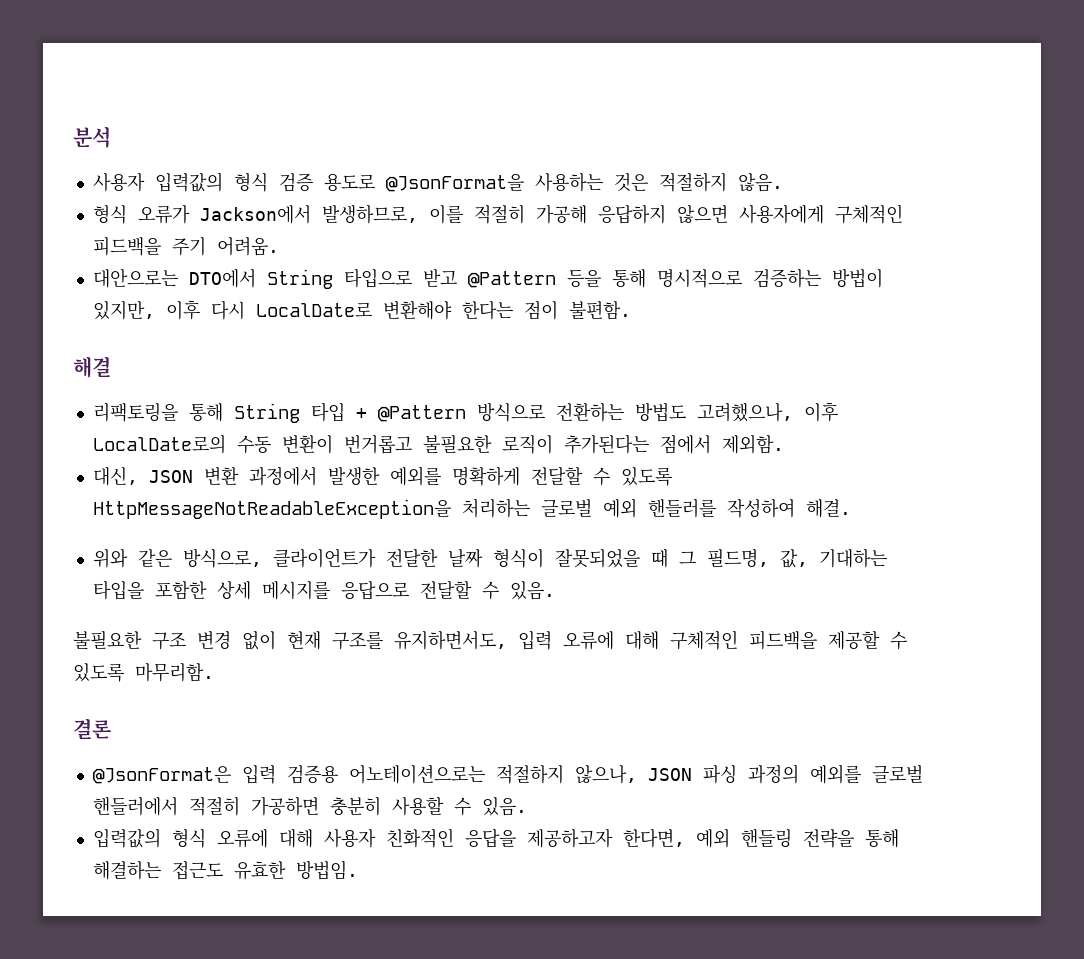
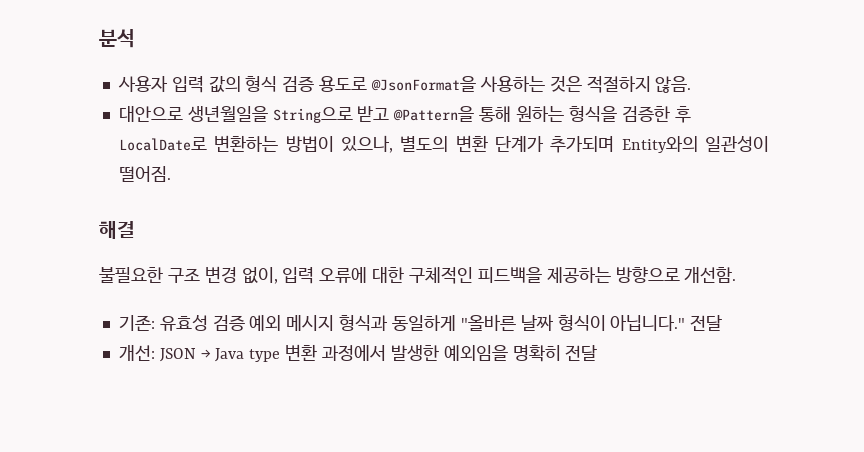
[154,172,223,192] 입력값의 -> [171,76,241,93] 입력 값의
[92,204,903,224] [92,236,279,256] [92,268,883,289] [92,300,631,320] [73,356,111,378] [92,402,838,423] [92,434,784,454] [92,466,672,486] [92,498,851,519] [92,548,887,568] [92,580,555,600] 형식 오류가 Jackson에서 발생하므로, 이를 적절히 가공해 응답하지 않으면 사용자에게 구체적인 피드백을 주기 어려움. // 대안으로는 DTO에서 String 타입으로 받고 @Pattern 등을 통해 명시적으로 검증하는 방법이 있지만, 이후 다시 LocalDate로 변환해야 한다는 점이 불편함. // 해결 // 리팩토링을 통해 String 타입 + @Pattern 방식으로 전환하는 방법도 고려했으나, 이후 LocalDate로의 수동 변환이 번거롭고 불필요한 로직이 추가된다는 점에서 제외함. // 대신, JSON 변환 과정에서 발생한 예외를 명확하게 전달할 수 있도록 HttpMessageNotReadableException을 처리하는 글로벌 예외 핸들러를 작성하여 해결. // 위와 같은 방식으로, 클라이언트가 전달한 날짜 형식이 잘못되었을 때 그 필드명, 값, 기대하는 타입을 포함한 상세 메시지를 응답으로 전달할 수 있음. -> [118,106,691,123] [118,135,770,153] [118,166,171,182] [99,221,135,239] 대안으로 생년월일을 String으로 받고 @Pattern을 통해 원하는 형식을 검증한 후 LocalDate로 변환하는 방법이 있으나, 별도의 변환 단계가 추가되며 Entity와의 일관성이 떨어짐. // 해결
[242,630,507,650] 없이 현재 구조를 유지하면서도, -> [241,267,278,284] 없이,
[625,630,907,650] [73,663,214,682] [73,718,111,740] [92,764,923,784] [92,796,527,816] [92,828,899,848] [92,860,358,880] 대해 구체적인 피드백을 제공할 수 있도록 마무리함. // 결론 // @JsonFormat은 입력 검증용 어노테이션으로는 적절하지 않으나, JSON 파싱 과정의 예외를 글로벌 핸들러에서 적절히 가공하면 충분히 사용할 수 있음. // 입력값의 형식 오류에 대해 사용자 친화적인 응답을 제공하고자 한다면, 예외 핸들링 전략을 통해 해결하는 접근도 유효한 방법임. -> [372,267,737,284] [118,314,723,331] [118,344,598,362] 대한 구체적인 피드백을 제공하는 방향으로 개선함. // 기존: 유효성 검증 예외 메시지 형식과 동일하게 "올바른 날짜 형식이 아닙니다." 전달 // 개선: JSON → Java type 변환 과정에서 발생한 예외임을 명확히 전달

